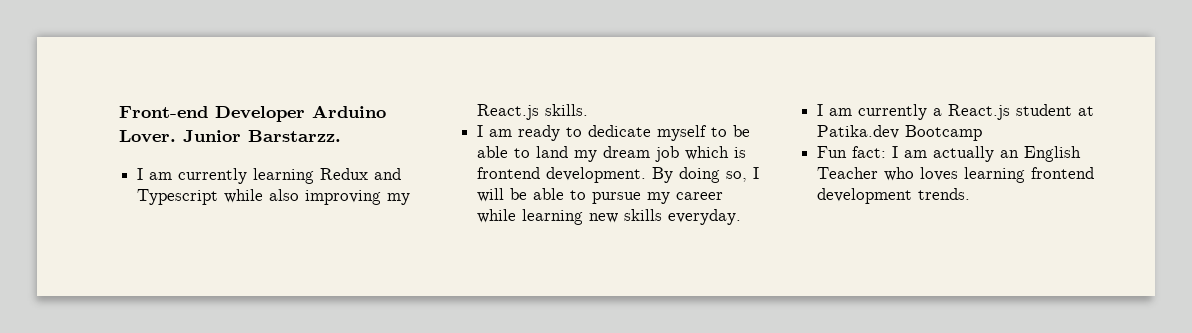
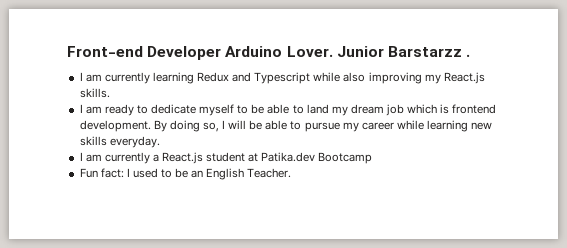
[248,130,341,142] Barstarzz. -> [387,46,471,57] Barstarzz .
[904,146,1082,162] [817,167,1095,183] [817,188,971,204] am actually an English Teacher who loves learning frontend development trends. -> [132,168,292,180] used to be an English Teacher.

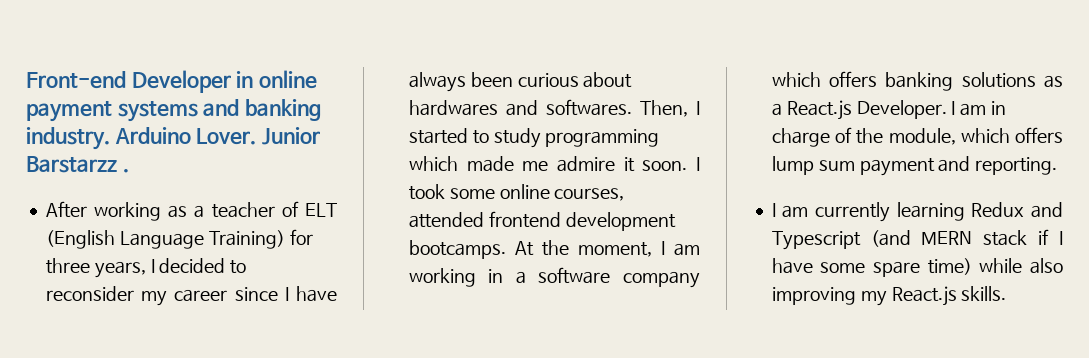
(222, 53) none -> [236,70,317,89] [26,99,321,122] [26,127,110,150] in online payment systems and banking industry.
(471, 55) none -> [45,201,338,221] [45,229,314,249] [45,258,247,278] [45,286,337,306] [408,72,633,92] [408,99,700,117] [408,128,660,148] [408,156,700,172] [408,184,625,201] [408,211,676,231] [408,240,701,259] [408,267,701,288] [771,71,1064,91] [771,100,1007,120] [771,127,1063,147] [771,156,1058,176] // After working as a teacher of ELT (English Language Training) for three years, I decided to reconsider my career since I have always been curious about hardwares and softwares. Then, I started to study programming which made me admire it soon. I took some online courses, attended frontend development bootcamps. At the moment, I am working in a software company which offers banking solutions as a React.js Developer. I am in charge of the module, which offers lump sum payment and reporting.
(311, 78) none -> [870,229,1063,247] [771,258,972,277] (and MERN stack if I have some spare time)
[79,104,497,116] [79,120,493,132] [79,136,160,148] [79,152,373,164] [79,168,292,180] // I am ready to dedicate myself to be able to land my dream job which is frontend development. By doing so, I will be able to pursue my career while learning new skills everyday. // I am currently a React.js student at Patika.dev Bootcamp // Fun fact: I used to be an English Teacher. -> (1007, 293) none

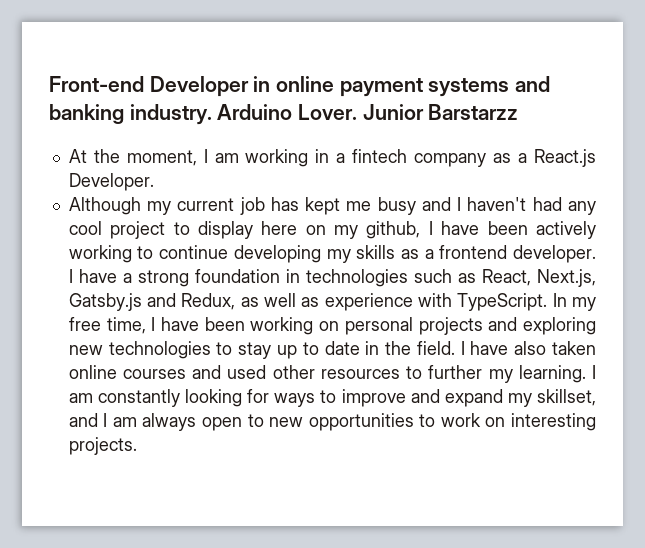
[122,169,129,173] [45,201,338,221] [45,229,314,249] [45,258,247,278] [45,286,337,306] [408,72,633,92] [408,99,700,117] [408,128,660,148] [408,156,700,172] [408,184,625,201] [408,211,676,231] [408,240,506,259] . // After working as a teacher of ELT (English Language Training) for three years, I decided to reconsider my career since I have always been curious about hardwares and softwares. Then, I started to study programming which made me admire it soon. I took some online courses, attended frontend development bootcamps. -> (519, 112) //
[538,267,701,288] [771,71,1064,91] [771,100,1007,120] [771,127,1063,147] [771,156,1058,176] [771,202,1064,222] [771,229,1063,250] [771,258,1063,277] [771,286,1007,306] software company which offers banking solutions as a React.js Developer. I am in charge of the module, which offers lump sum payment and reporting. // I am currently learning Redux and Typescript (and MERN stack if I have some spare time) while also improving my React.js skills. -> [352,149,596,167] [68,173,154,191] [68,197,596,215] [68,221,596,239] [68,245,596,263] [68,269,596,287] [68,293,596,311] [68,317,597,335] [68,341,597,359] [68,365,597,383] [68,389,596,407] [68,413,596,431] [68,437,137,455] fintech company as a React.js Developer. // Although my current job has kept me busy and I haven't had any cool project to display here on my github, I have been actively working to continue developing my skills as a frontend developer. I have a strong foundation in technologies such as React, Next.js, Gatsby.js and Redux, as well as experience with TypeScript. In my free time, I have been working on personal projects and exploring new technologies to stay up to date in the field. I have also taken online courses and used other resources to further my learning. I am constantly looking for ways to improve and expand my skillset, and I am always open to new opportunities to work on interesting projects.

